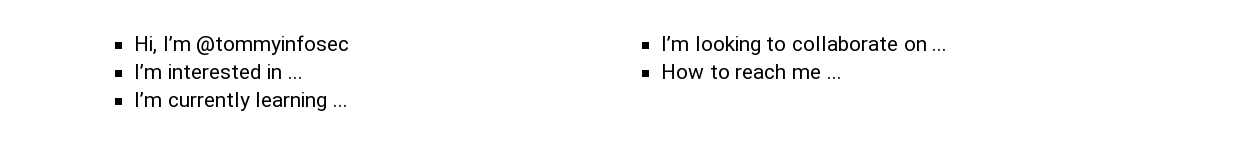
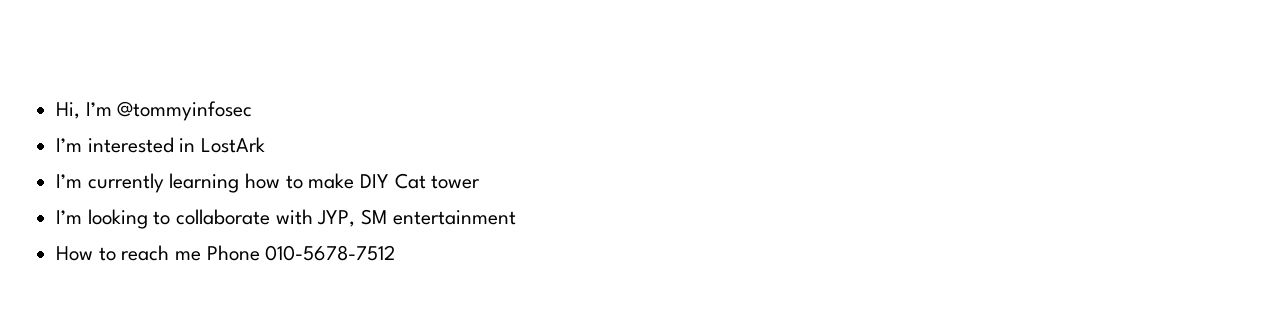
[288,76,304,79] ... -> [201,137,266,153] LostArk
[333,104,349,107] ... -> [245,173,481,189] how to make DIY Cat tower
[903,40,948,51] on ... -> [275,209,516,227] with JYP, SM entertainment
[826,76,842,79] ... -> [206,245,396,261] Phone 010-5678-7512

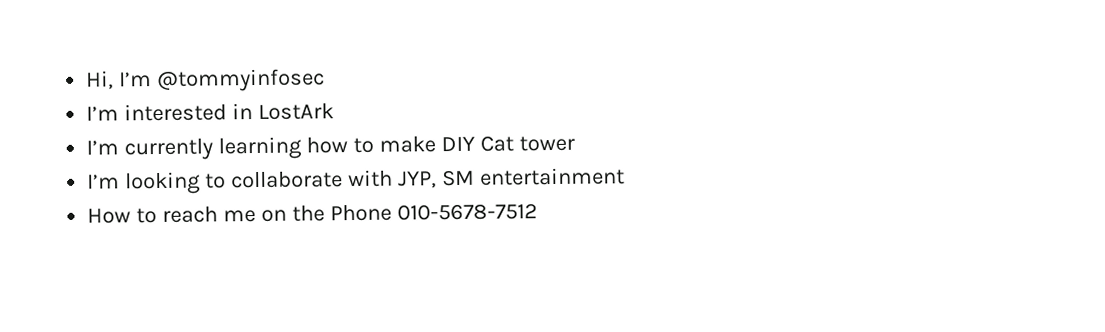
(202, 256) none -> [260,205,325,222] on the

